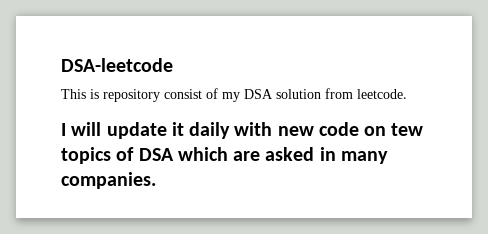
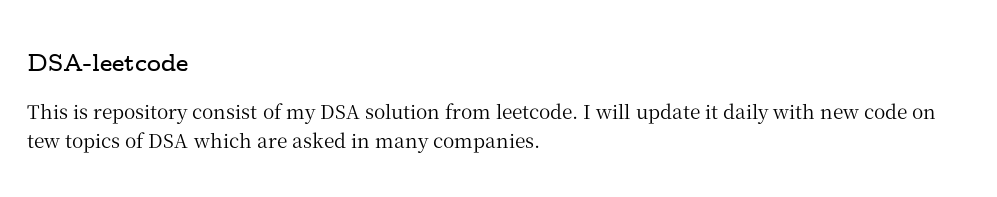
(407, 94) // -> (579, 111) none

